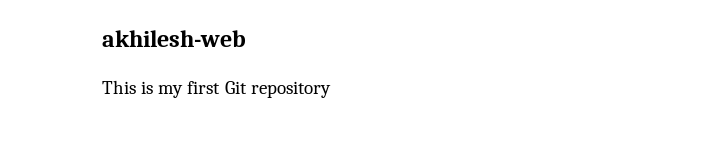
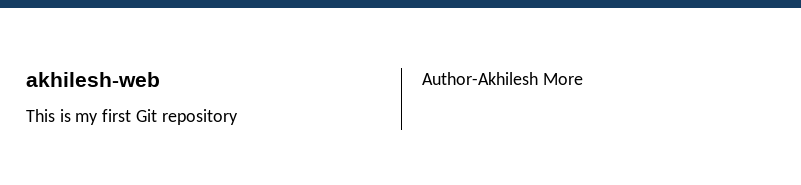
(331, 89) none -> [422,72,583,85] // Author-Akhilesh More

